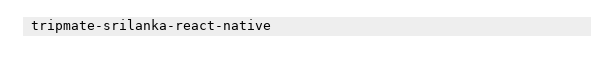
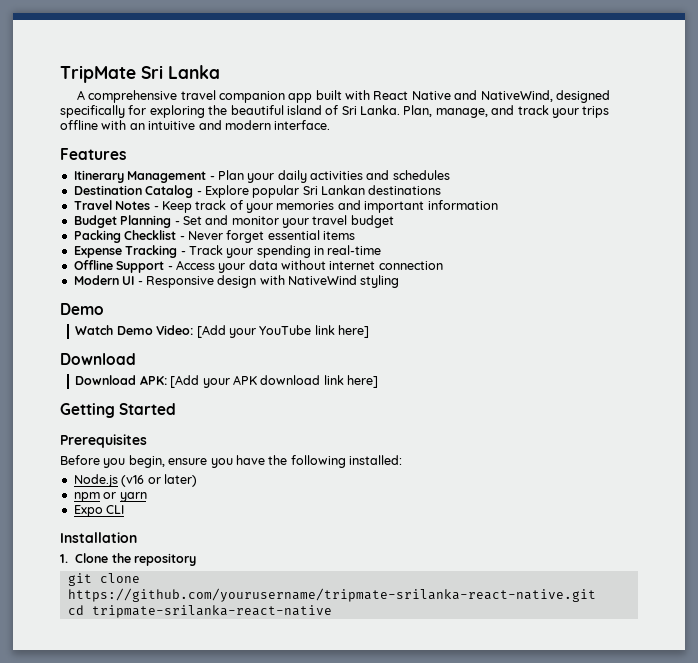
(31, 26) none -> [60,65,220,83] [76,90,610,103] [60,105,610,118] [60,120,331,130] [60,148,126,160] [73,170,450,183] [73,185,442,198] [73,200,498,213] [73,215,394,228] [73,230,355,243] [73,245,382,258] [73,260,443,273] [73,275,400,288] [60,303,104,315] [75,325,370,338] [60,353,136,365] [75,375,379,388] [60,403,177,418] [60,434,147,448] [60,455,402,468] [73,474,197,487] [73,492,147,502] [73,505,125,517] [60,532,137,543] [60,553,197,566] [67,573,140,586] [67,588,596,602] [67,605,84,615] TripMate Sri Lanka // A comprehensive travel companion app built with React Native and NativeWind, designed specifically for exploring the beautiful island of Sri Lanka. Plan, manage, and track your trips offline with an intuitive and modern interface. // Features // Itinerary Management - Plan your daily activities and schedules // Destination Catalog - Explore popular Sri Lankan destinations // Travel Notes - Keep track of your memories and important information // Budget Planning - Set and monitor your travel budget // Packing Checklist - Never forget essential items // Expense Tracking - Track your spending in real-time // Offline Support - Access your data without internet connection // Modern UI - Responsive design with NativeWind styling // Demo // Watch Demo Video: [Add your YouTube link here] // Download // Download APK: [Add your APK download link here] // Getting Started // Prerequisites // Before you begin, ensure you have the following installed: // Node.js (v16 or later) // npm or yarn // Expo CLI // Installation // 1. Clone the repository // git clone https://github.com/yourusername/tripmate-srilanka-react-native.git // cd

